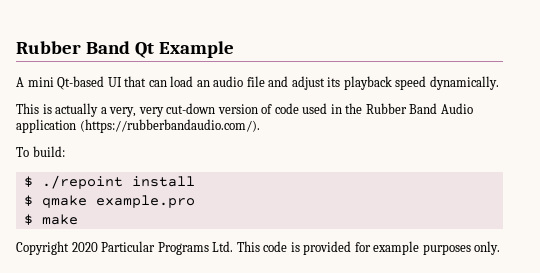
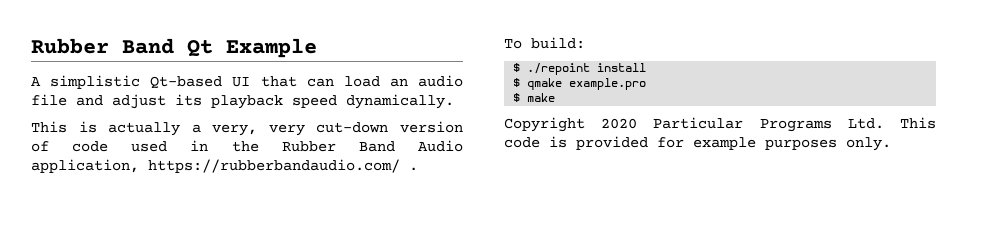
[27,77,54,87] mini -> [50,75,141,89] simplistic
[16,119,260,133] application (https://rubberbandaudio.com/). -> [31,159,418,173] application, https://rubberbandaudio.com/ .

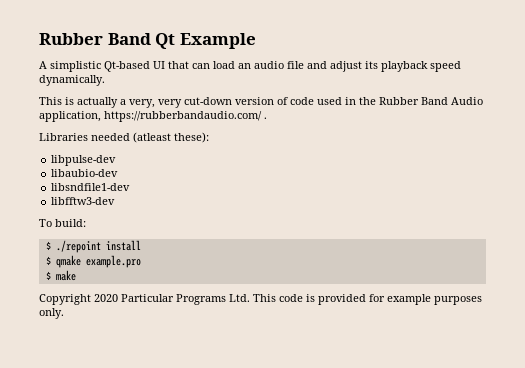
(418, 169) none -> [39,132,209,143] [51,155,117,166] [51,169,119,177] [51,183,131,191] [51,197,116,205] // Libraries needed (atleast these): // libpulse-dev // libaubio-dev // libsndfile1-dev // libfftw3-dev

